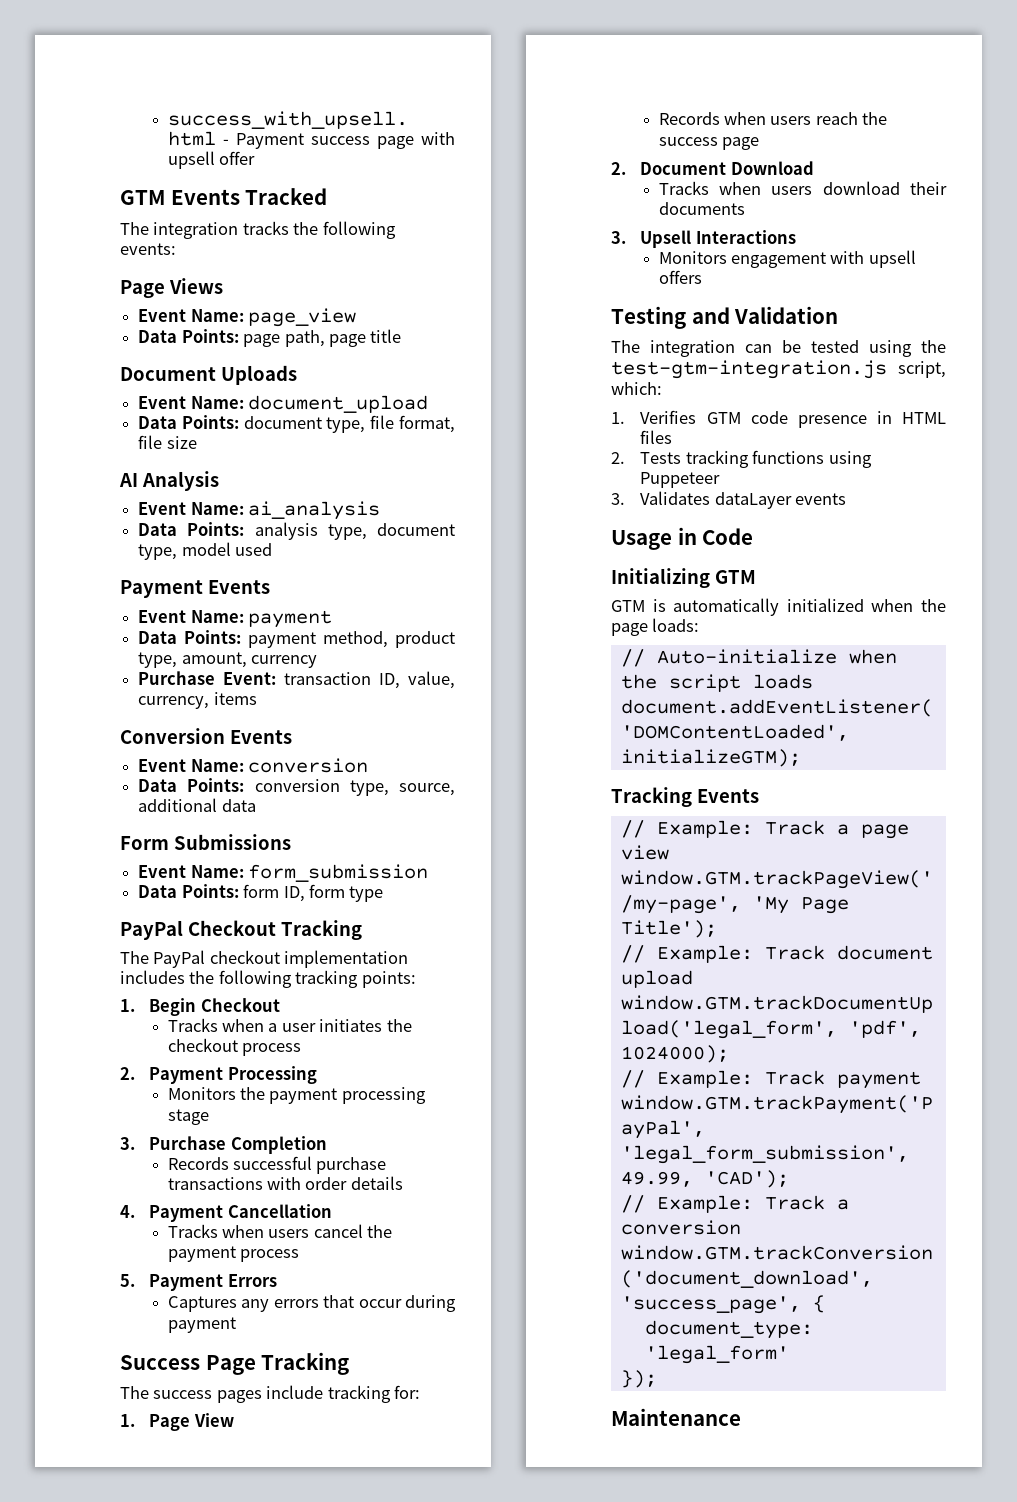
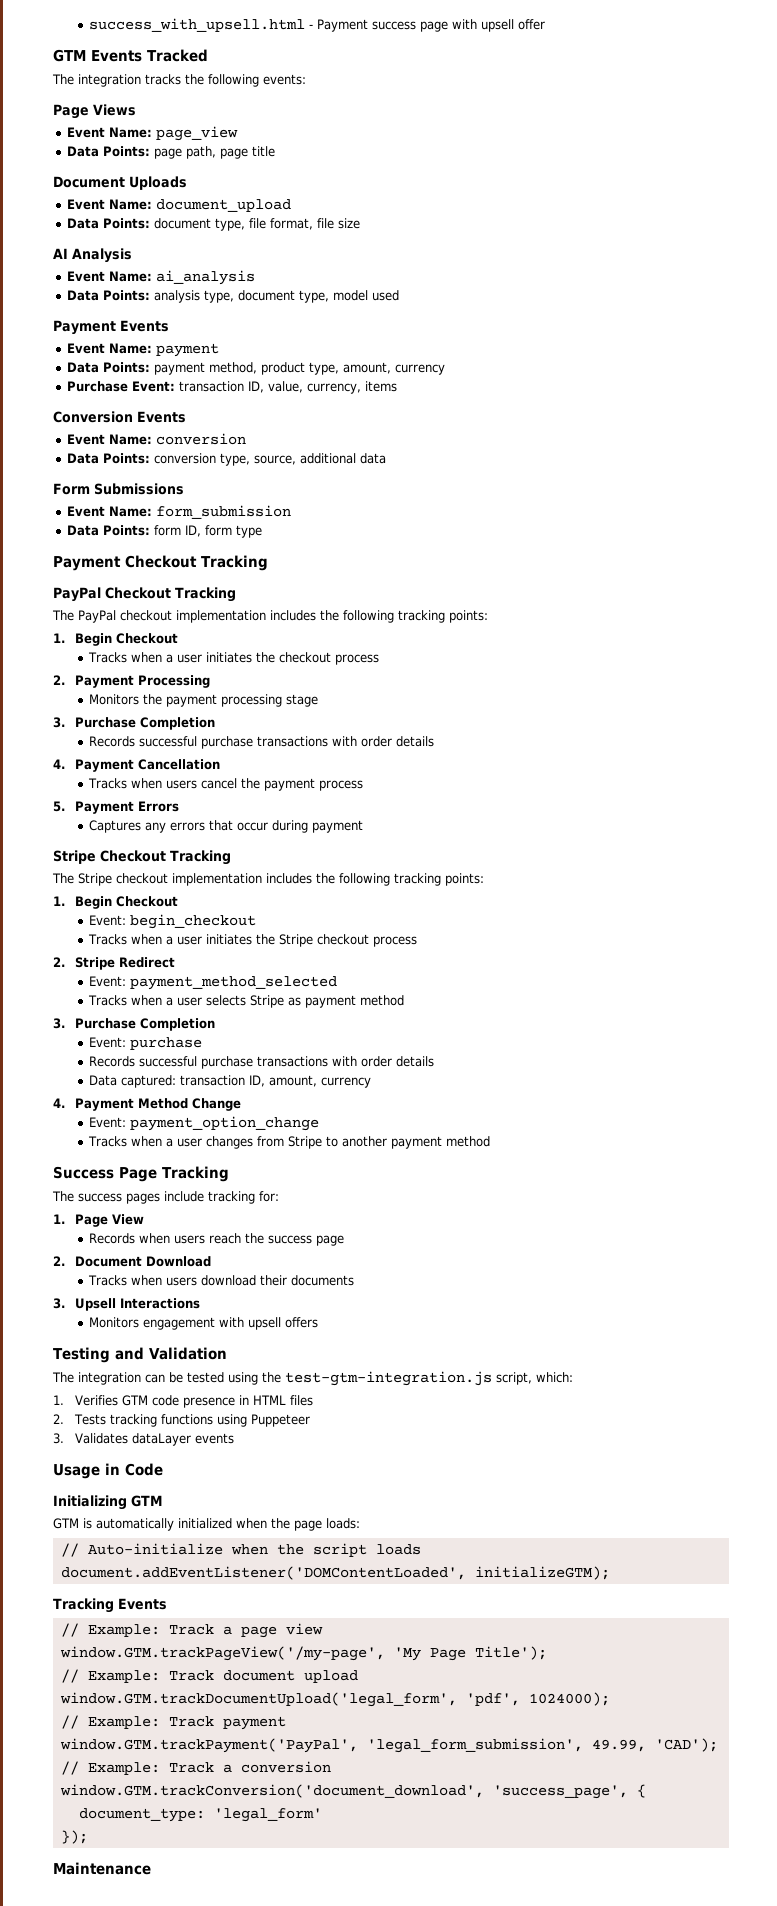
(384, 894) none -> [53,555,268,571] // Payment Checkout Tracking
(236, 1325) none -> [53,850,231,865] [52,873,484,886] [53,896,179,909] [89,914,257,929] [88,934,418,947] [53,957,176,970] [89,976,338,990] [88,995,405,1008] [53,1018,216,1031] [89,1037,203,1050] [89,1056,435,1069] [89,1075,372,1088] [53,1098,242,1111] [89,1116,320,1131] [88,1136,491,1149] // Stripe Checkout Tracking // The Stripe checkout implementation includes the following tracking points: // 1. Begin Checkout // Event: begin_checkout // Tracks when a user initiates the Stripe checkout process // 2. Stripe Redirect // Event: payment_method_selected // Tracks when a user selects Stripe as payment method // 3. Purchase Completion // Event: purchase // Records successful purchase transactions with order details // Data captured: transaction ID, amount, currency // 4. Payment Method Change // Event: payment_option_change // Tracks when a user changes from Stripe to another payment method

